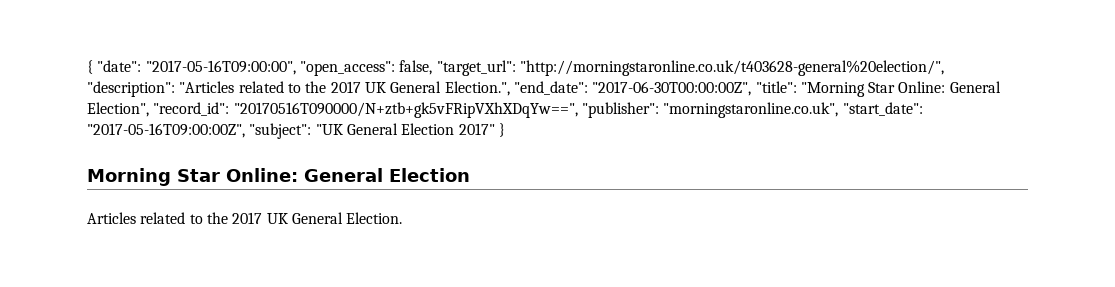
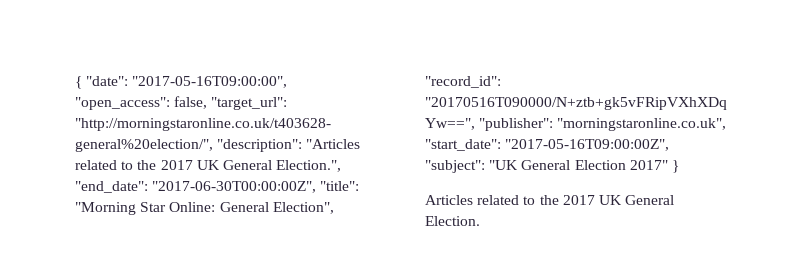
[87,168,470,186] // Morning Star Online: General Election -> (679, 166) none

